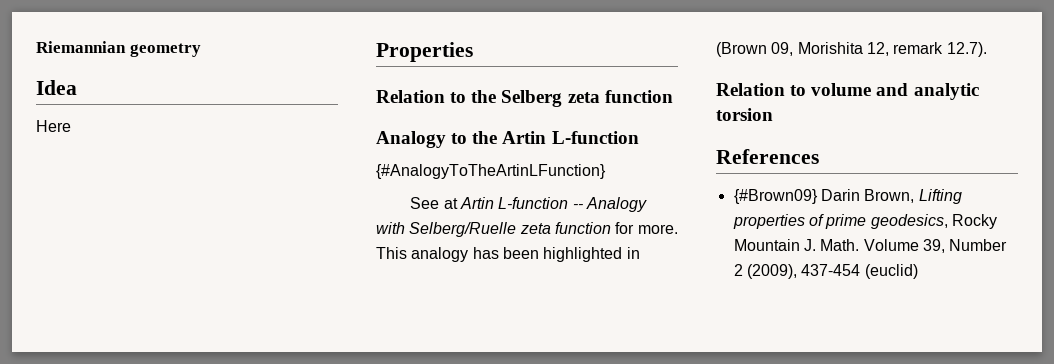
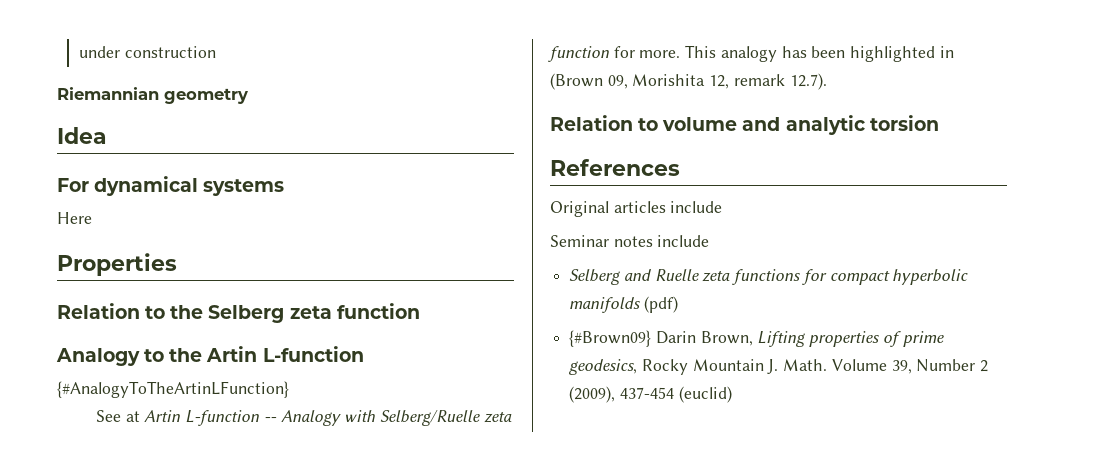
(36, 47) none -> [78,46,216,58] under construction //
(77, 87) none -> [57,176,285,196] // For dynamical systems
(819, 156) none -> [550,201,723,217] [550,235,710,247] [569,269,969,285] [569,296,678,313] // Original articles include // Seminar notes include // Selberg and Ruelle zeta functions for compact hyperbolic manifolds (pdf)

